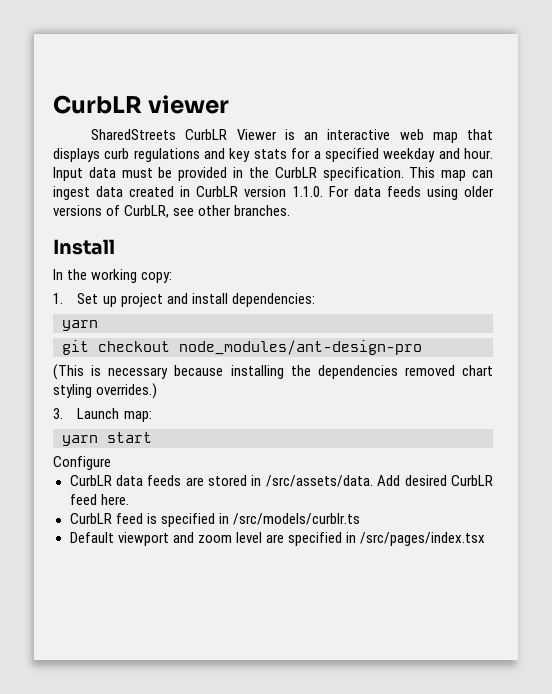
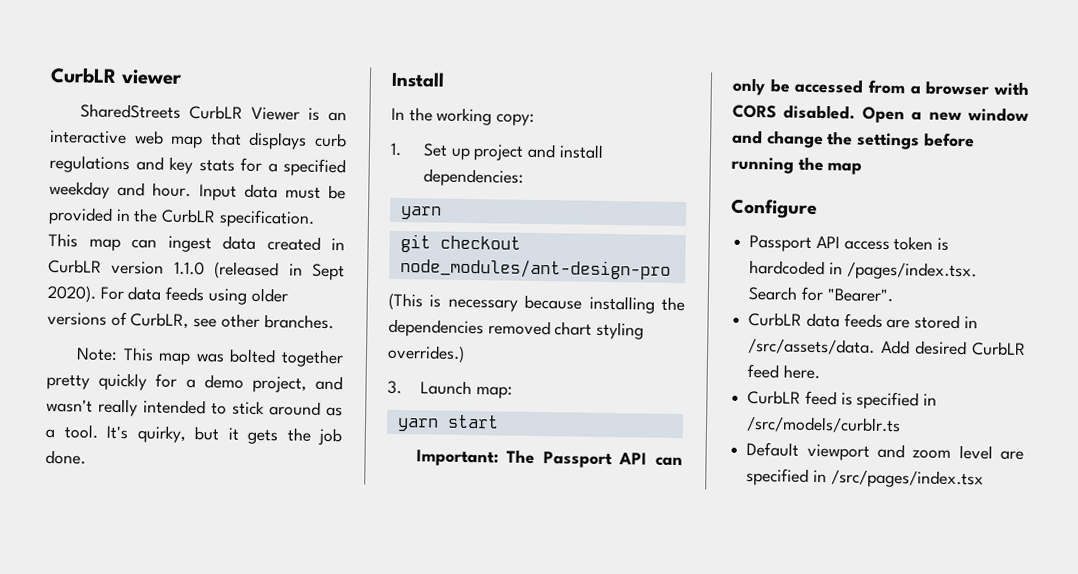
[292,186,323,197] 1.1.0. -> [173,261,345,281] [47,284,96,303] 1.1.0 (released in Sept 2020).
(291, 210) none -> [75,347,344,368] [46,372,343,393] [46,398,343,417] [45,424,342,446] [45,449,86,465] // Note: This map was bolted together pretty quickly for a demo project, and wasn't really intended to stick around as a tool. It's quirky, but it gets the job done.
[53,456,111,470] Configure -> [415,449,683,469] [732,77,1029,96] [732,104,1029,124] [732,129,975,150] [731,156,863,175] [731,198,818,219] [749,235,950,252] [749,260,977,281] [748,286,894,303] Important: The Passport API can only be accessed from a browser with CORS disabled. Open a new window and change the settings before running the map // Configure // Passport API access token is hardcoded in /pages/index.tsx. Search for "Bearer".

